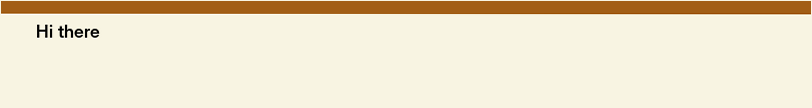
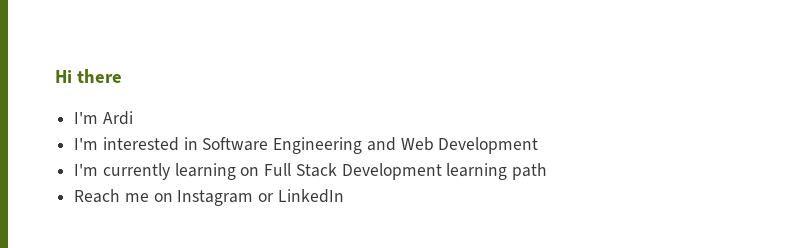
(101, 31) none -> [74,111,133,125] [74,137,539,154] [74,163,548,180] [74,189,344,206] // I'm Ardi // I'm interested in Software Engineering and Web Development // I'm currently learning on Full Stack Development learning path // Reach me on Instagram or LinkedIn

